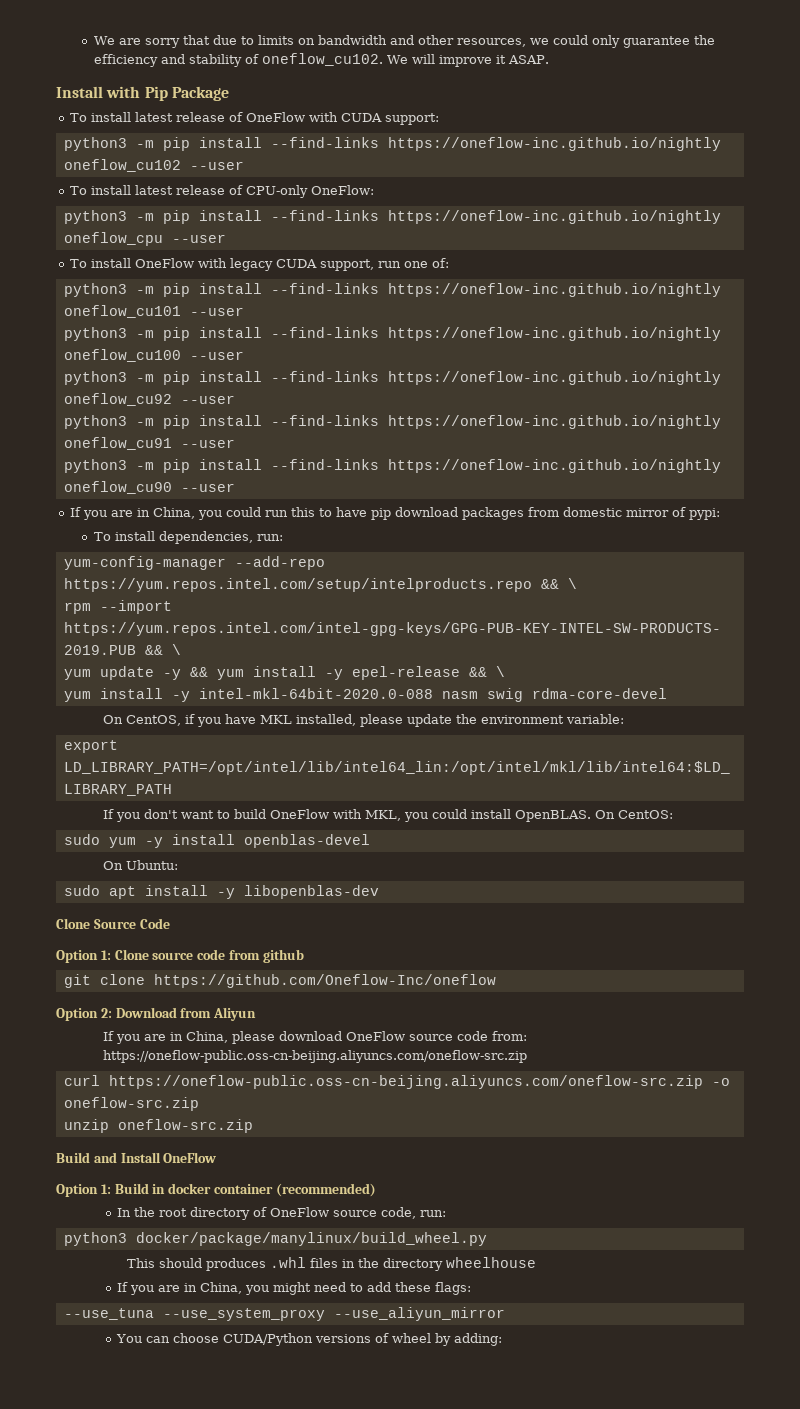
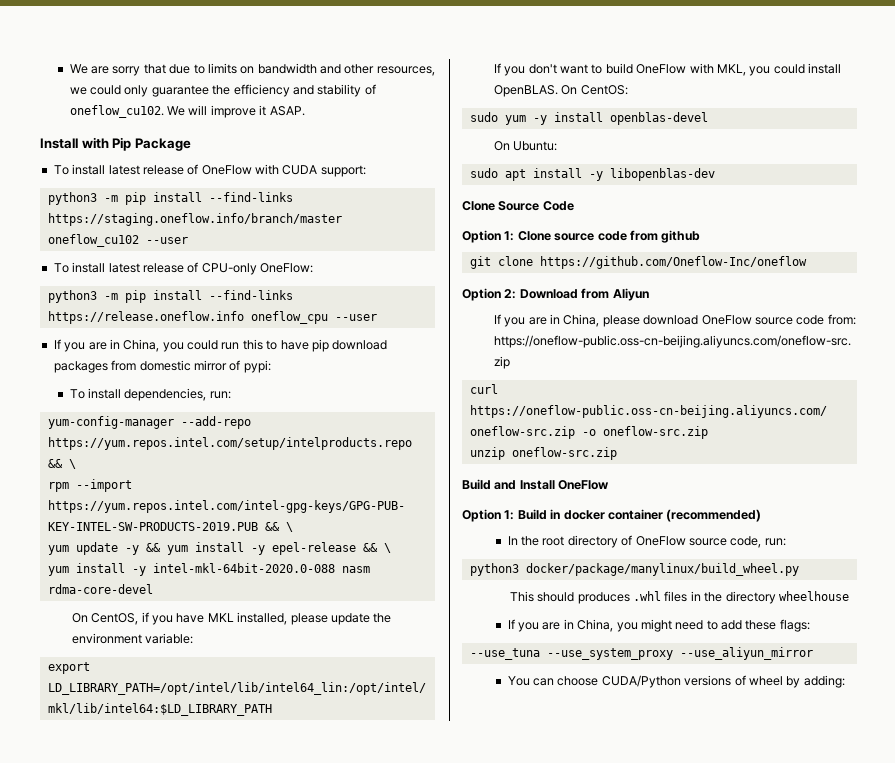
[387,137,721,151] https://oneflow-inc.github.io/nightly -> [47,213,342,226] https://staging.oneflow.info/branch/master
[387,210,721,224] https://oneflow-inc.github.io/nightly -> [47,311,244,324] https://release.oneflow.info
[70,258,450,271] [63,283,721,297] [63,305,244,318] [63,327,721,341] [63,349,244,362] [63,371,721,385] [63,393,235,406] [63,415,721,429] [63,437,235,450] [63,459,721,473] [63,481,235,494] // To install OneFlow with legacy CUDA support, run one of: // python3 -m pip install --find-links https://oneflow-inc.github.io/nightly oneflow_cu101 --user // python3 -m pip install --find-links https://oneflow-inc.github.io/nightly oneflow_cu100 --user // python3 -m pip install --find-links https://oneflow-inc.github.io/nightly oneflow_cu92 --user // python3 -m pip install --find-links https://oneflow-inc.github.io/nightly oneflow_cu91 --user // python3 -m pip install --find-links https://oneflow-inc.github.io/nightly oneflow_cu90 --user -> (377, 317) none
[486,688,523,702] swig -> (370, 569) none

